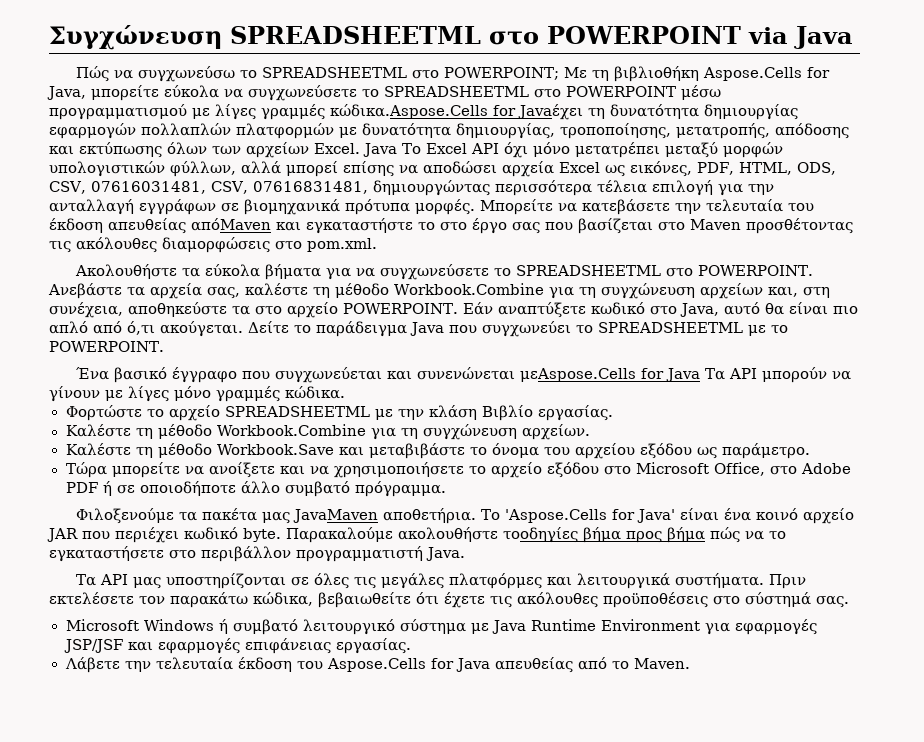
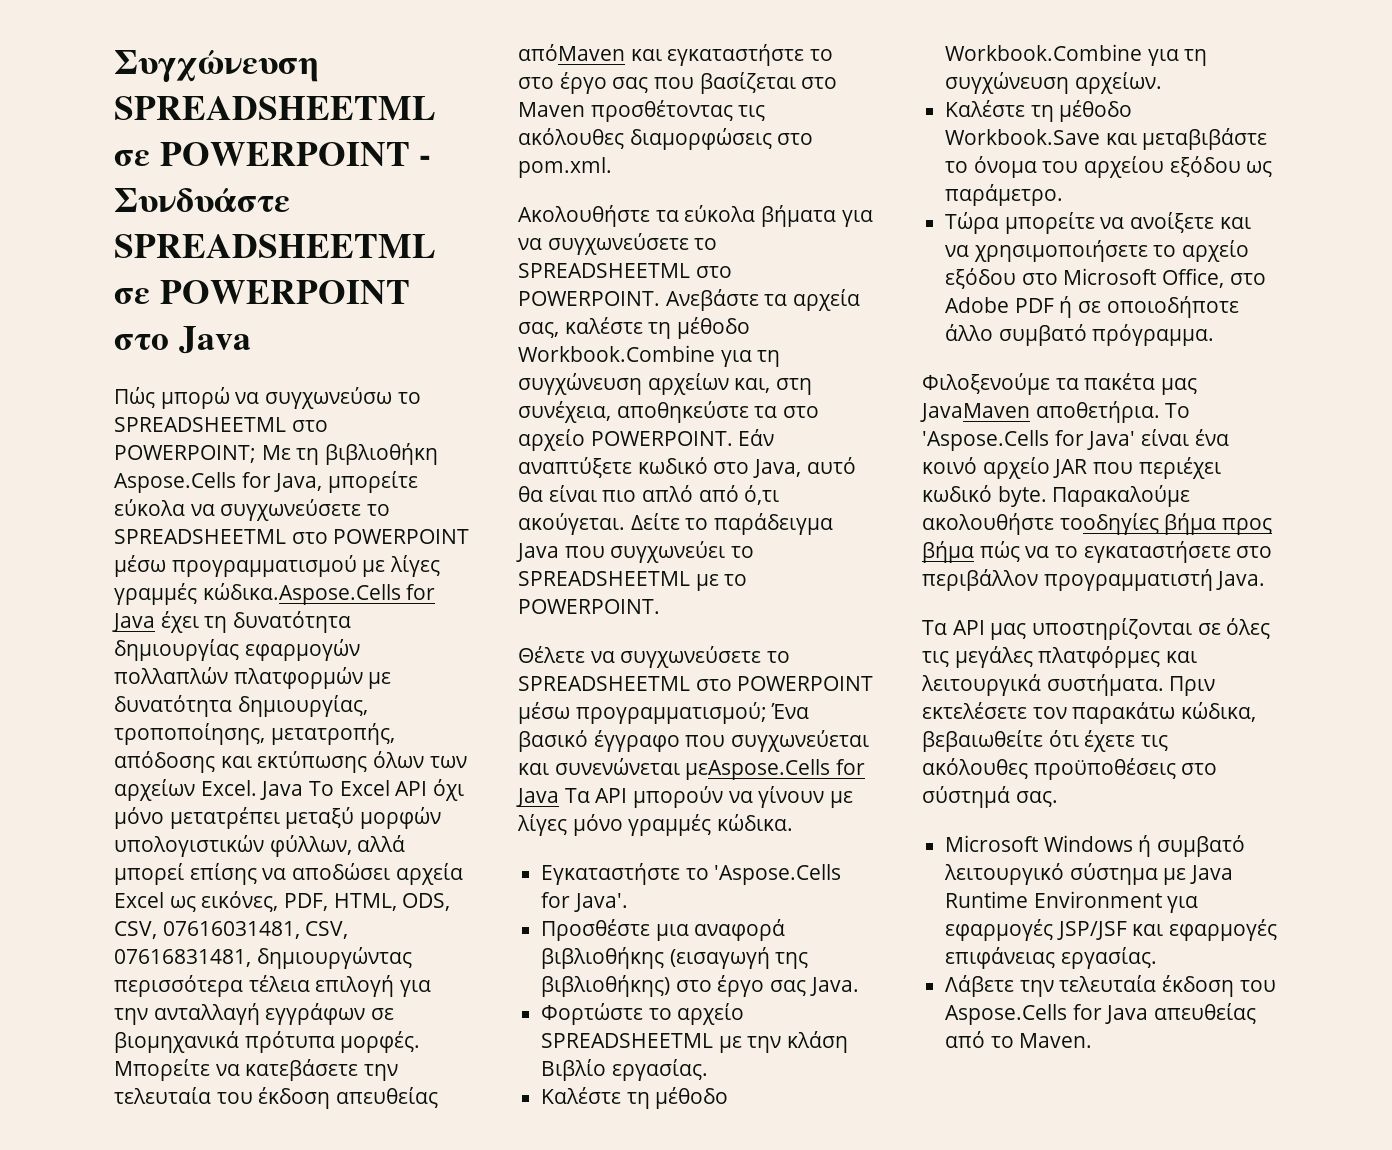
[489,26,788,45] στο POWERPOINT via -> [114,142,432,166] [114,188,290,213] [114,234,436,258] [114,280,410,304] [114,334,169,350] σε POWERPOINT - Συνδυάστε SPREADSHEETML σε POWERPOINT στο
(110, 74) none -> [160,387,230,409] μπορώ
[518,104,583,120] Javaέχει -> [112,611,199,633] Java έχει
(164, 346) none -> [518,646,791,668] [518,676,874,691] [518,702,767,724] Θέλετε να συγχωνεύσετε το SPREADSHEETML στο POWERPOINT μέσω προγραμματισμού;
(345, 392) none -> [541,863,842,885] [541,892,628,912] [541,919,786,941] [541,947,809,969] [541,975,859,997] // Εγκαταστήστε το 'Aspose.Cells for Java'. // Προσθέστε μια αναφορά βιβλιοθήκης (εισαγωγή της βιβλιοθήκης) στο έργο σας Java.

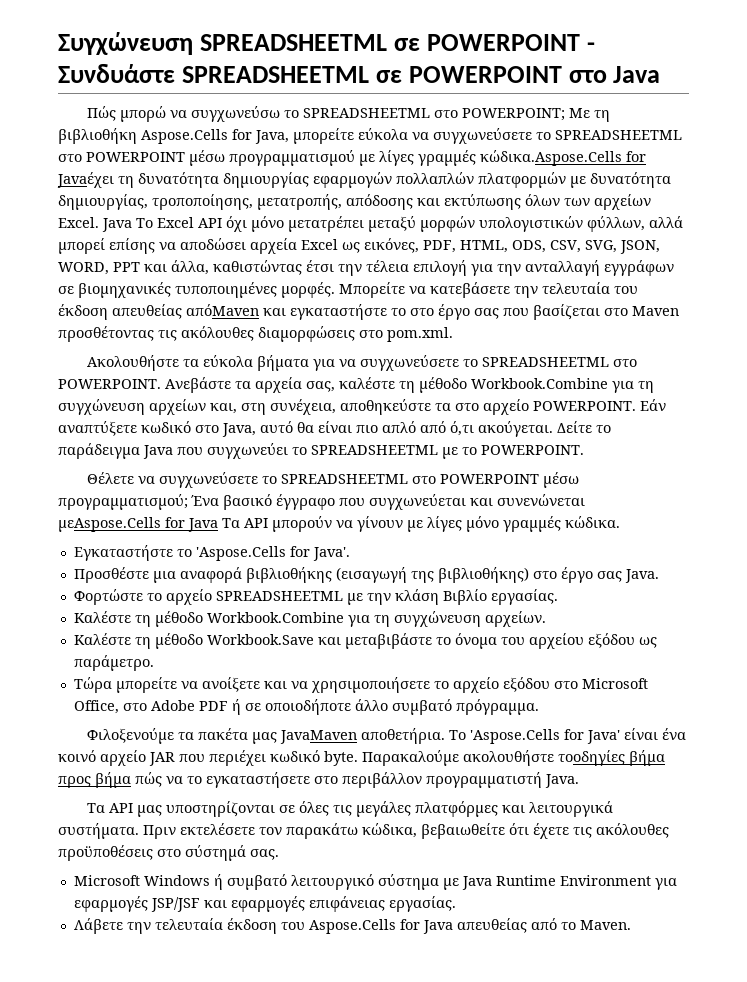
[112,611,199,633] Java έχει -> [57,172,114,188] Javaέχει
[162,921,349,939] [114,947,412,969] [114,975,243,997] 07616031481, CSV, 07616831481, δημιουργώντας περισσότερα -> [585,240,660,254] [58,260,362,276] SVG, JSON, WORD, PPT και άλλα, καθιστώντας έτσι την
[114,1031,335,1053] βιομηχανικά πρότυπα -> [78,282,277,298] βιομηχανικές τυποποιημένες

